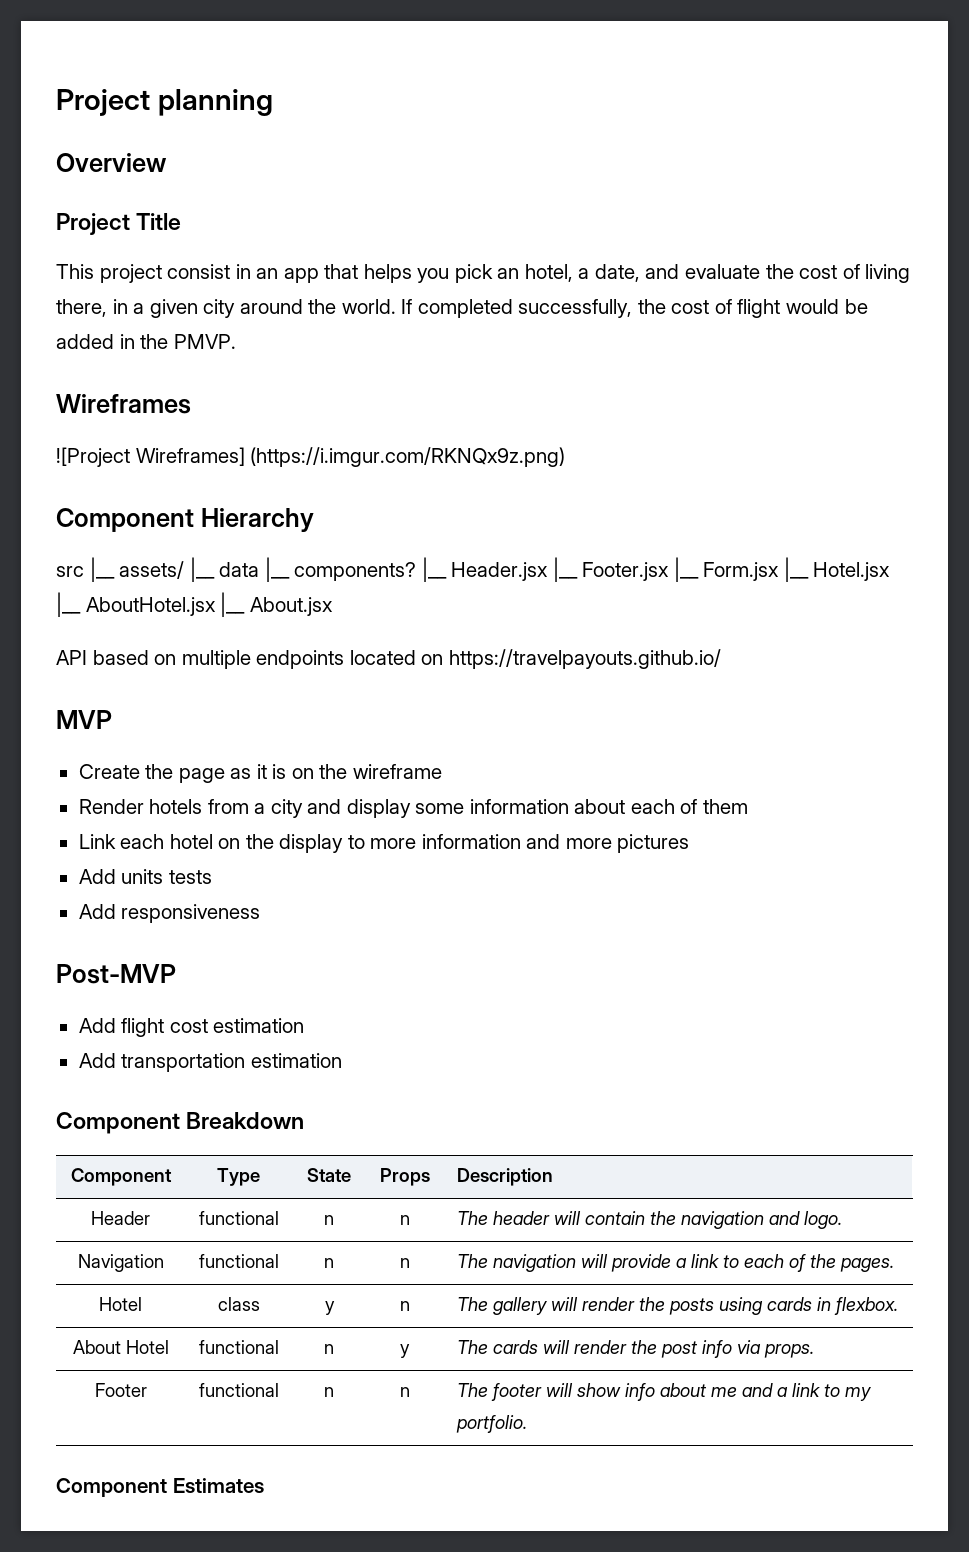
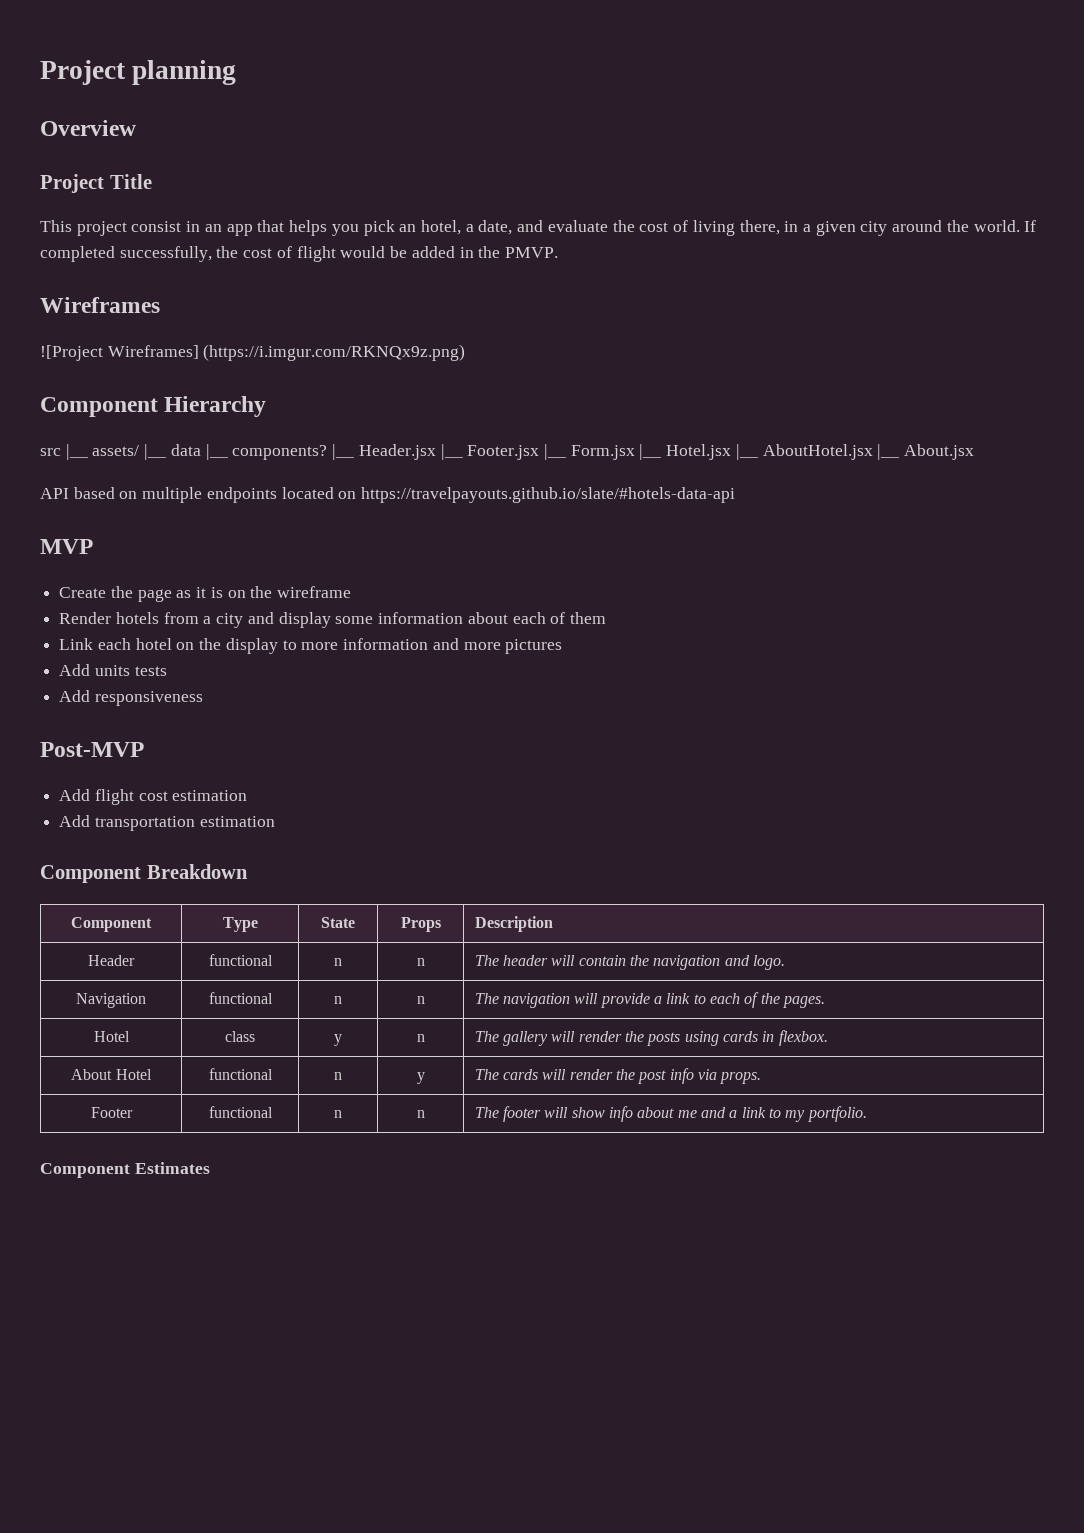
[448,649,721,669] https://travelpayouts.github.io/ -> [361,487,736,503] https://travelpayouts.github.io/slate/#hotels-data-api

